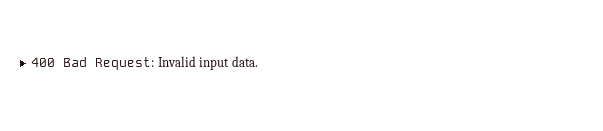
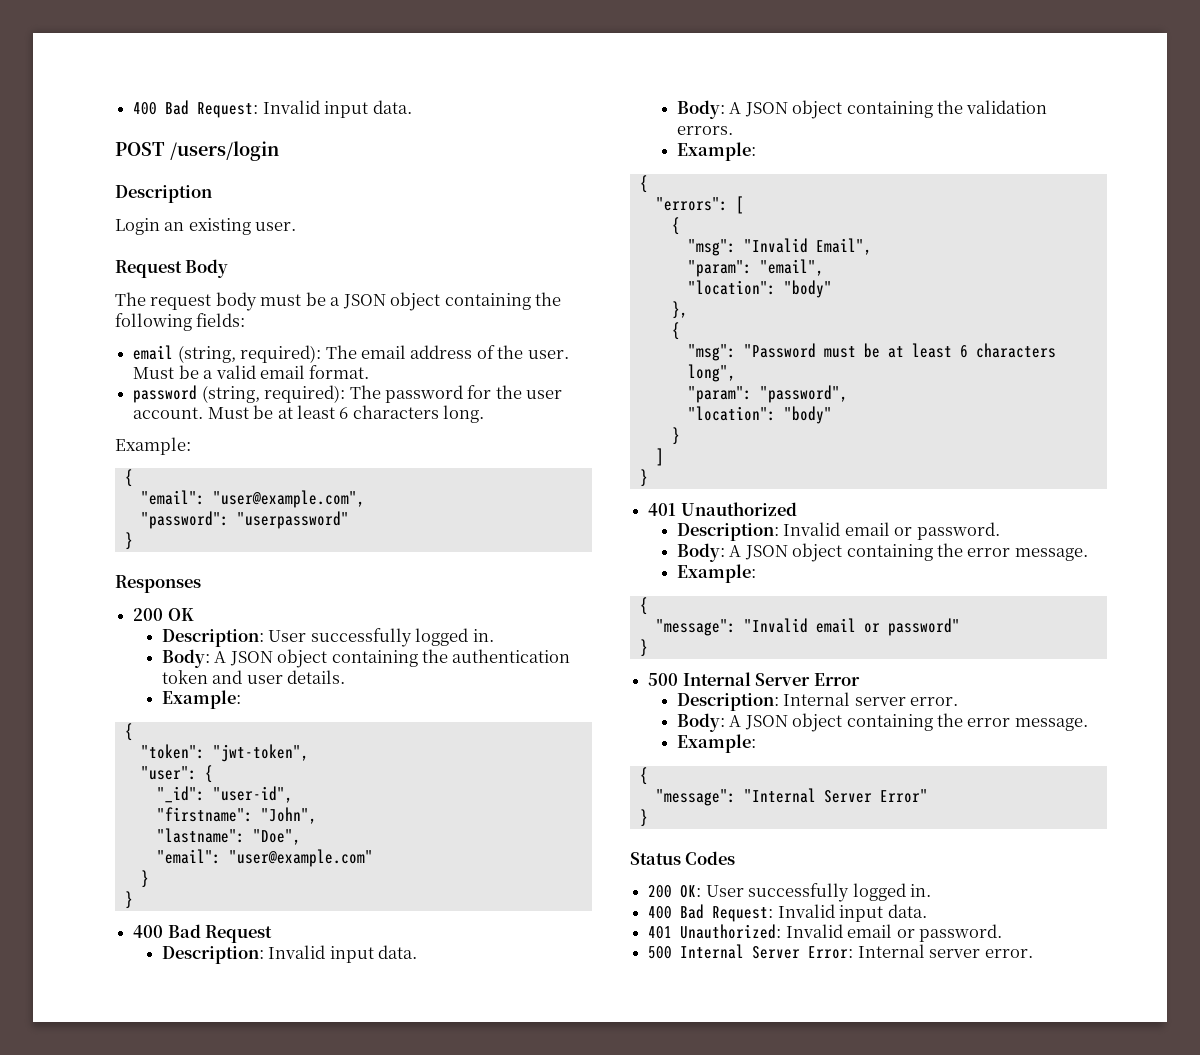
[31,56,258,70] 400 Bad Request: Invalid input data. -> [133,100,412,118] [115,141,279,161] [115,185,212,203] [115,218,297,235] [115,259,229,278] [115,292,562,311] [115,313,246,331] [133,345,569,363] [133,365,370,379] [133,385,563,403] [133,405,485,423] [115,437,191,455] [124,469,133,487] [140,490,365,508] [140,511,349,529] [124,532,133,550] [115,575,201,593] [133,608,194,621] [161,628,494,647] [161,649,571,668] [161,670,346,684] [161,690,241,709] [124,723,133,741] [140,744,309,762] [140,765,213,783] [156,786,293,803] [156,807,317,824] [156,828,301,845] [156,849,373,867] [140,870,149,888] [124,891,133,909] [133,924,273,943] [161,945,418,964] [676,100,1048,119] [676,126,733,135] [676,142,756,161] [639,175,648,193] [655,196,744,214] [671,217,680,235] [687,238,872,256] [687,259,824,277] [687,280,832,298] [671,301,688,319] [671,322,680,340] [687,343,1056,361] [687,364,736,382] [687,385,848,403] [687,406,832,424] [671,427,680,445] [655,448,664,466] [639,469,648,487] [648,502,797,516] [676,522,1000,541] [676,543,1088,562] [676,564,756,583] [639,597,648,615] [655,618,960,636] [639,639,648,657] [648,672,860,686] [676,692,959,711] [676,713,1088,732] [676,734,756,753] [639,767,648,785] [655,788,928,806] [639,809,648,827] [630,851,736,865] [648,883,931,902] [648,904,927,922] [648,924,1002,942] [648,944,1033,959] 400 Bad Request: Invalid input data. // POST /users/login // Description // Login an existing user. // Request Body // The request body must be a JSON object containing the following fields: // email (string, required): The email address of the user. Must be a valid email format. // password (string, required): The password for the user account. Must be at least 6 characters long. // Example: // { // "email": "user@example.com", // "password": "userpassword" // } // Responses // 200 OK // Description: User successfully logged in. // Body: A JSON object containing the authentication token and user details. // Example: // { // "token": "jwt-token", // "user": { // "_id": "user-id", // "firstname": "John", // "lastname": "Doe", // "email": "user@example.com" // } // } // 400 Bad Request // Description: Invalid input data. // Body: A JSON object containing the validation errors. // Example: // { // "errors": [ // { // "msg": "Invalid Email", // "param": "email", // "location": "body" // }, // { // "msg": "Password must be at least 6 characters long", // "param": "password", // "location": "body" // } // ] // } // 401 Unauthorized // Description: Invalid email or password. // Body: A JSON object containing the error message. // Example: // { // "message": "Invalid email or password" // } // 500 Internal Server Error // Description: Internal server error. // Body: A JSON object containing the error message. // Example: // { // "message": "Internal Server Error" // } // Status Codes // 200 OK: User successfully logged in. // 400 Bad Request: Invalid input data. // 401 Unauthorized: Invalid email or password. // 500 Internal Server Error: Internal server error.

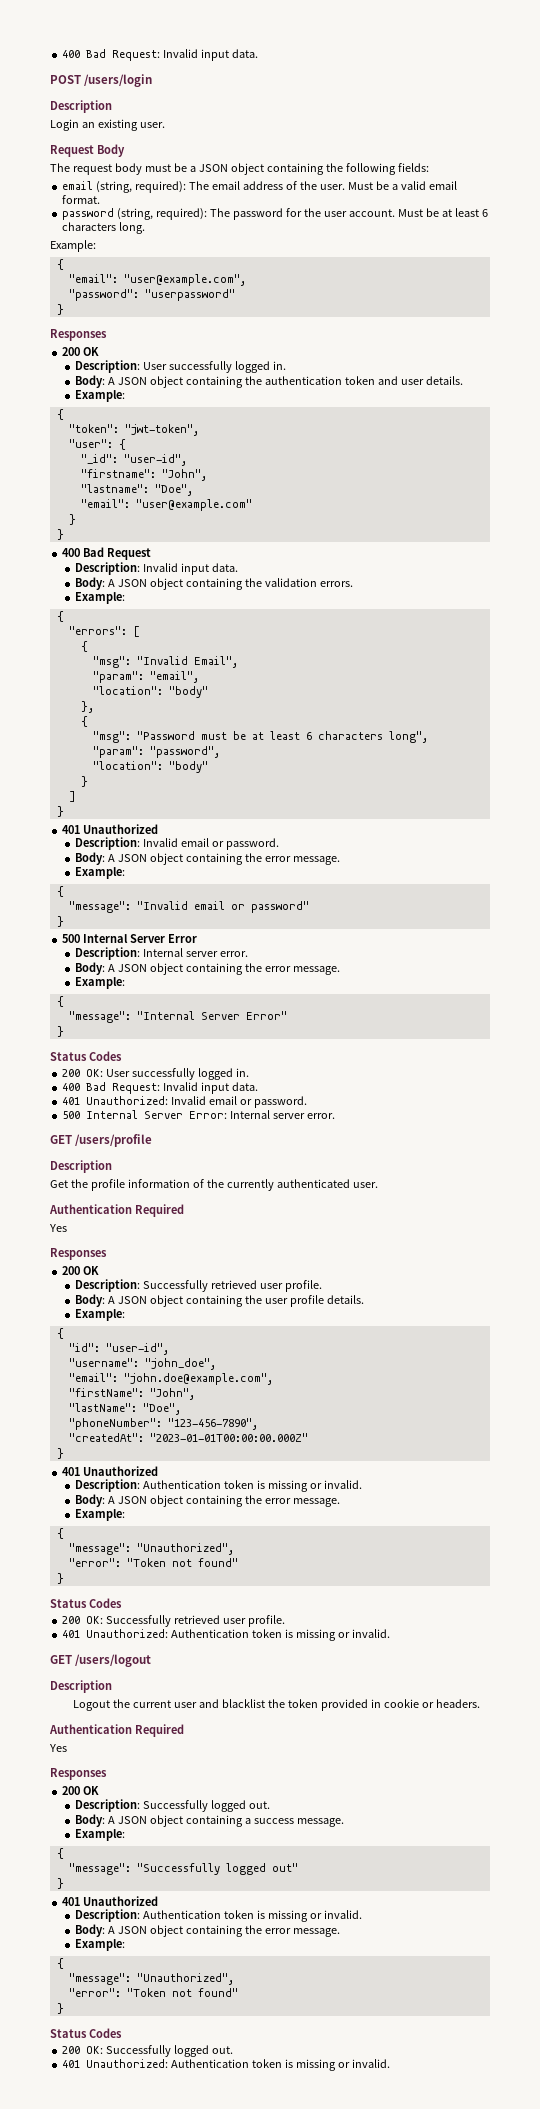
(1033, 953) none -> [50,1134,153,1147] [50,1160,112,1173] [50,1179,378,1191] [49,1204,184,1217] [49,1224,67,1232] [50,1248,107,1260] [62,1266,100,1275] [74,1279,322,1292] [74,1294,364,1307] [74,1309,125,1321] [56,1328,64,1339] [68,1343,169,1355] [68,1358,216,1370] [68,1373,273,1385] [68,1388,195,1400] [68,1403,181,1415] [68,1418,258,1430] [68,1433,308,1442] [56,1448,64,1459] [62,1466,159,1476] [74,1479,362,1492] [74,1494,340,1507] [74,1509,125,1521] [56,1528,64,1539] [68,1543,234,1555] [68,1558,238,1567] [56,1573,64,1584] [50,1598,122,1608] [62,1615,285,1627] [62,1629,390,1641] [50,1654,152,1667] [50,1680,112,1693] [72,1699,480,1711] [49,1724,184,1737] [49,1744,67,1752] [50,1768,107,1780] [62,1786,100,1795] [74,1799,270,1812] [74,1814,344,1827] [74,1829,125,1841] [56,1848,64,1859] [68,1863,298,1875] [56,1878,64,1889] [62,1896,159,1906] [74,1909,362,1922] [74,1924,340,1937] [74,1939,125,1951] [56,1958,64,1969] [68,1973,234,1985] [68,1988,238,1997] [56,2003,64,2014] [50,2028,122,2038] [62,2045,234,2057] [62,2059,390,2071] // GET /users/profile // Description // Get the profile information of the currently authenticated user. // Authentication Required // Yes // Responses // 200 OK // Description: Successfully retrieved user profile. // Body: A JSON object containing the user profile details. // Example: // { // "id": "user-id", // "username": "john_doe", // "email": "john.doe@example.com", // "firstName": "John", // "lastName": "Doe", // "phoneNumber": "123-456-7890", // "createdAt": "2023-01-01T00:00:00.000Z" // } // 401 Unauthorized // Description: Authentication token is missing or invalid. // Body: A JSON object containing the error message. // Example: // { // "message": "Unauthorized", // "error": "Token not found" // } // Status Codes // 200 OK: Successfully retrieved user profile. // 401 Unauthorized: Authentication token is missing or invalid. // GET /users/logout // Description // Logout the current user and blacklist the token provided in cookie or headers. // Authentication Required // Yes // Responses // 200 OK // Description: Successfully logged out. // Body: A JSON object containing a success message. // Example: // { // "message": "Successfully logged out" // } // 401 Unauthorized // Description: Authentication token is missing or invalid. // Body: A JSON object containing the error message. // Example: // { // "message": "Unauthorized", // "error": "Token not found" // } // Status Codes // 200 OK: Successfully logged out. // 401 Unauthorized: Authentication token is missing or invalid.

